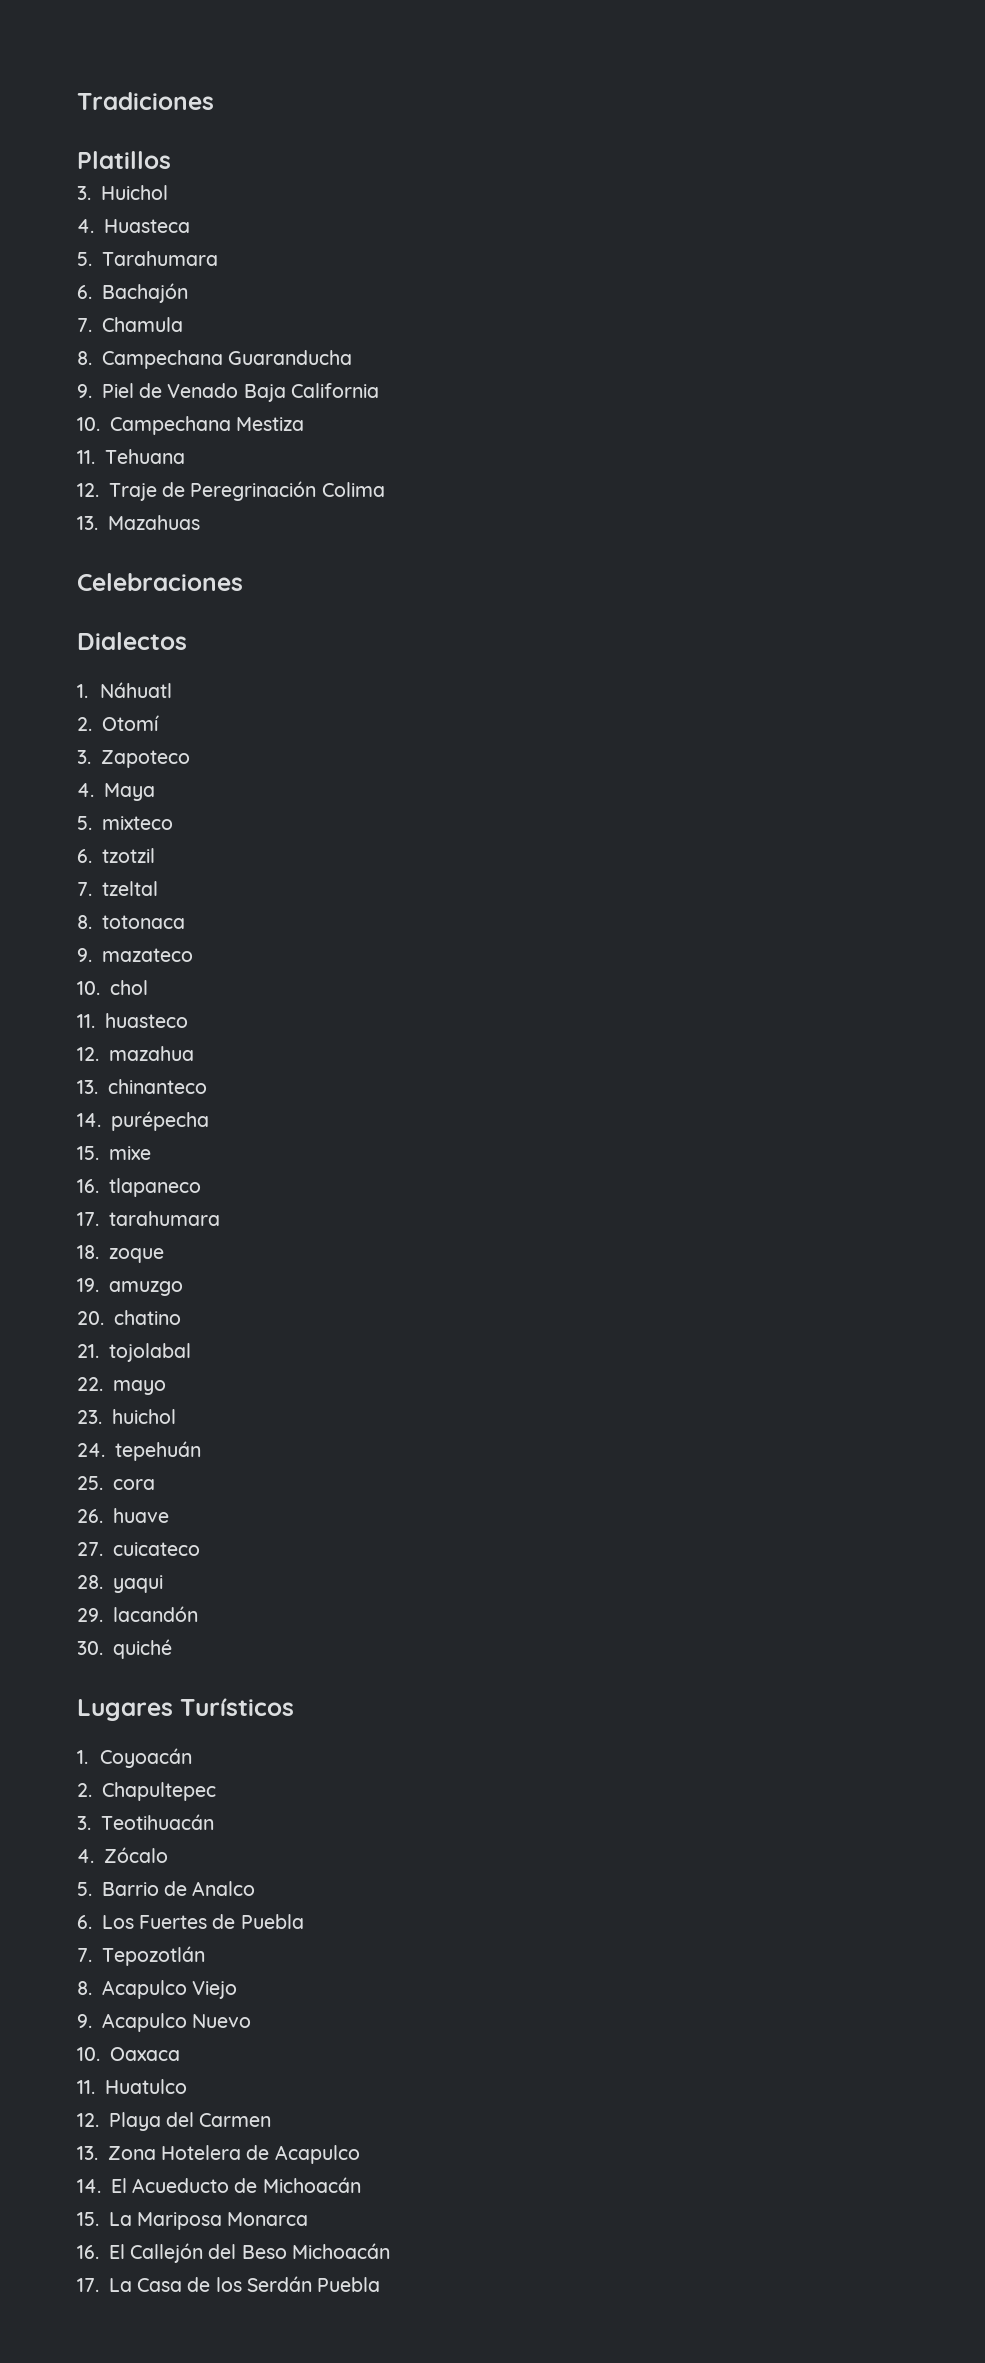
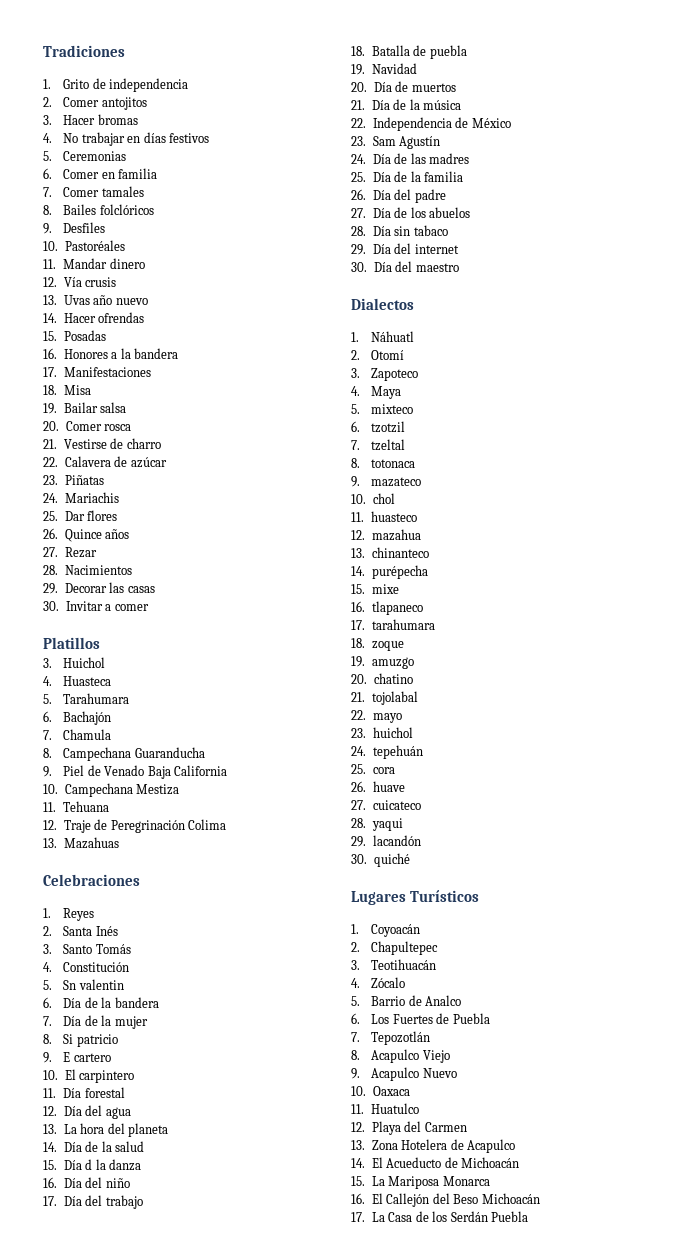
(214, 101) none -> [43,78,189,92] [43,97,147,110] [43,114,138,125] [43,132,210,146] [43,151,126,161] [43,168,158,179] [43,186,144,197] [43,204,154,215] [43,222,105,234] [43,240,125,251] [43,258,145,269] [43,277,117,287] [43,295,148,305] [43,312,145,323] [43,330,106,341] [43,348,179,359] [43,367,151,377] [43,385,91,395] [43,402,127,414] [43,421,132,431] [43,438,161,449] [43,456,167,468] [43,475,104,485] [43,492,119,503] [43,510,118,521] [43,528,130,542] [43,547,97,558] [43,565,132,575] [43,582,155,594] [43,601,149,611] // 1. Grito de independencia // 2. Comer antojitos // 3. Hacer bromas // 4. No trabajar en días festivos // 5. Ceremonias // 6. Comer en familia // 7. Comer tamales // 8. Bailes folclóricos // 9. Desfiles // 10. Pastoréales // 11. Mandar dinero // 12. Vía crusis // 13. Uvas año nuevo // 14. Hacer ofrendas // 15. Posadas // 16. Honores a la bandera // 17. Manifestaciones // 18. Misa // 19. Bailar salsa // 20. Comer rosca // 21. Vestirse de charro // 22. Calavera de azúcar // 23. Piñatas // 24. Mariachis // 25. Dar flores // 26. Quince años // 27. Rezar // 28. Nacimientos // 29. Decorar las casas // 30. Invitar a comer
(243, 582) none -> [43,908,94,921] [43,926,118,936] [43,944,131,954] [43,962,129,972] [43,979,124,990] [43,997,159,1008] [43,1015,148,1029] [43,1034,118,1047] [43,1052,111,1063] [43,1069,135,1083] [43,1087,125,1098] [43,1105,131,1119] [43,1123,169,1137] [43,1141,145,1152] [43,1159,142,1171] [43,1177,130,1188] [43,1195,143,1209] [351,45,467,59] [351,63,417,75] [351,81,456,92] [351,99,462,110] [351,117,511,131] [351,136,441,149] [351,153,470,164] [351,171,464,182] [351,189,446,203] [351,207,471,218] [351,225,448,236] [351,243,459,255] [351,261,459,272] // 1. Reyes // 2. Santa Inés // 3. Santo Tomás // 4. Constitución // 5. Sn valentin // 6. Día de la bandera // 7. Día de la mujer // 8. Si patricio // 9. E cartero // 10. El carpintero // 11. Día forestal // 12. Día del agua // 13. La hora del planeta // 14. Día de la salud // 15. Día d la danza // 16. Día del niño // 17. Día del trabajo // 18. Batalla de puebla // 19. Navidad // 20. Día de muertos // 21. Día de la música // 22. Independencia de México // 23. Sam Agustín // 24. Día de las madres // 25. Día de la familia // 26. Día del padre // 27. Día de los abuelos // 28. Día sin tabaco // 29. Día del internet // 30. Día del maestro

